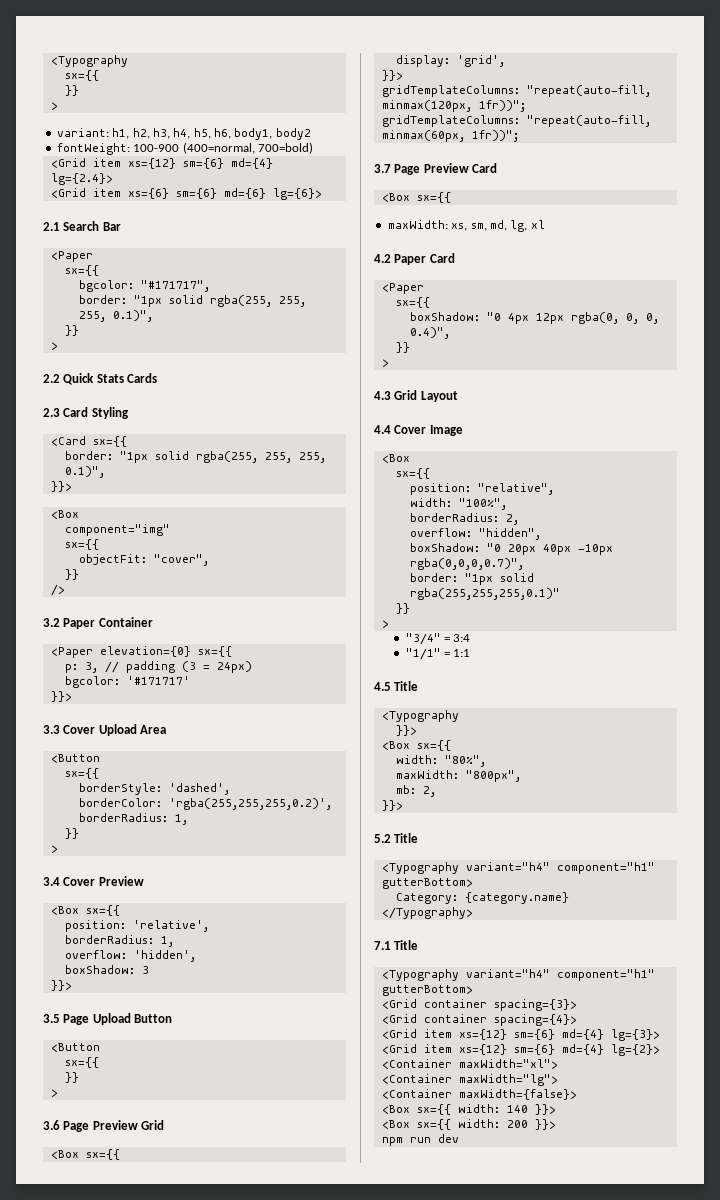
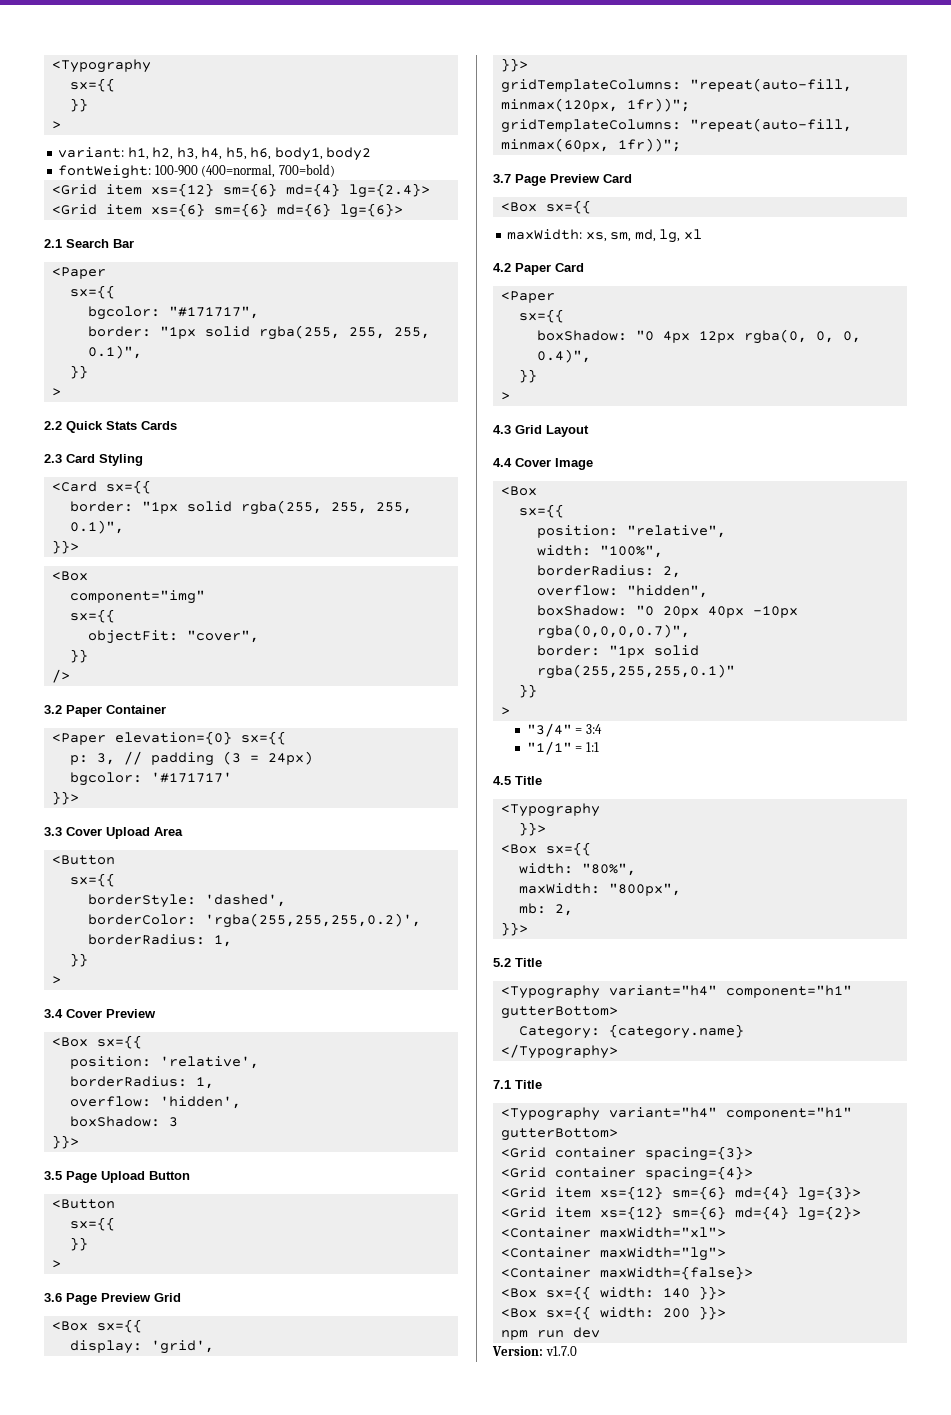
(459, 1138) none -> [492,1346,577,1356] // Version: v1.7.0

